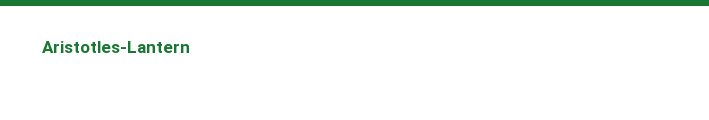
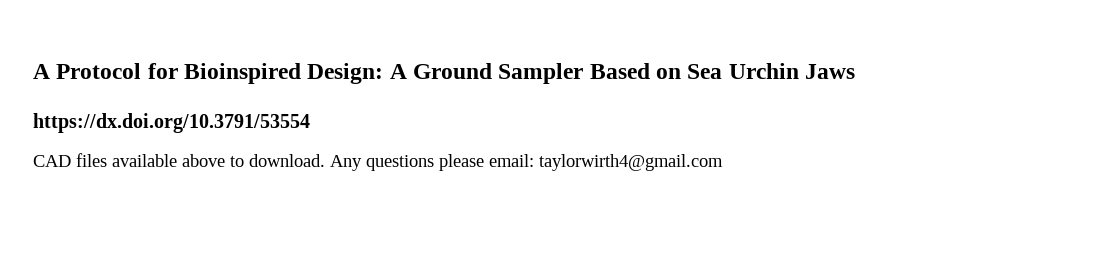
[42,41,190,53] Aristotles-Lantern -> [33,63,856,84] [33,113,310,133] [33,153,723,171] A Protocol for Bioinspired Design: A Ground Sampler Based on Sea Urchin Jaws // https://dx.doi.org/10.3791/53554 // CAD files available above to download. Any questions please email: taylorwirth4@gmail.com

